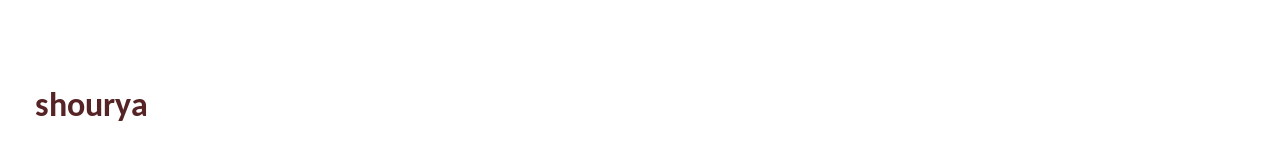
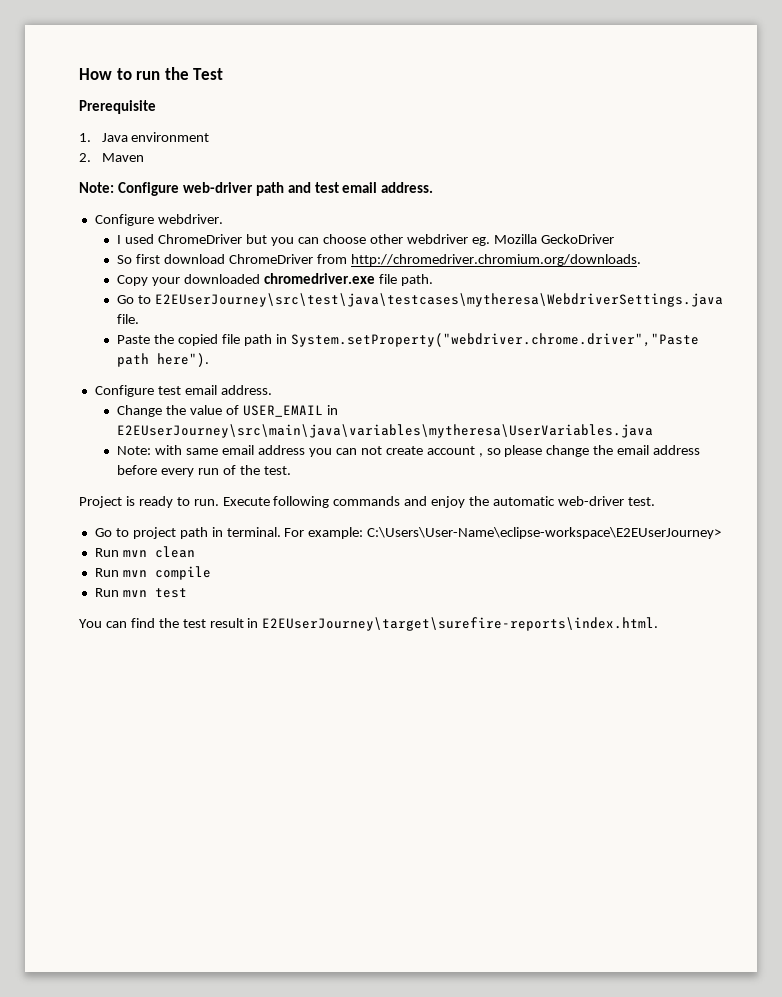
[35,92,148,121] shourya -> [79,67,224,80] [79,100,156,114] [79,132,210,142] [79,153,144,162] [79,182,434,196] [94,214,223,226] [117,234,614,246] [117,254,642,266] [117,273,434,286] [117,293,724,307] [117,314,140,324] [117,333,699,347] [117,353,210,367] [94,385,272,397] [117,405,339,417] [117,424,654,438] [117,445,701,457] [117,465,292,477] [79,496,655,508] [94,527,722,539] [94,546,195,558] [94,566,211,580] [94,588,187,598] [79,617,659,631] How to run the Test // Prerequisite // 1. Java environment // 2. Maven // Note: Configure web-driver path and test email address. // Configure webdriver. // I used ChromeDriver but you can choose other webdriver eg. Mozilla GeckoDriver // So first download ChromeDriver from http://chromedriver.chromium.org/downloads. // Copy your downloaded chromedriver.exe file path. // Go to E2EUserJourney\src\test\java\testcases\mytheresa\WebdriverSettings.java file. // Paste the copied file path in System.setProperty("webdriver.chrome.driver","Paste path here"). // Configure test email address. // Change the value of USER_EMAIL in E2EUserJourney\src\main\java\variables\mytheresa\UserVariables.java // Note: with same email address you can not create account , so please change the email address before every run of the test. // Project is ready to run. Execute following commands and enjoy the automatic web-driver test. // Go to project path in terminal. For example: C:\Users\User-Name\eclipse-workspace\E2EUserJourney> // Run mvn clean // Run mvn compile // Run mvn test // You can find the test result in E2EUserJourney\target\surefire-reports\index.html.

